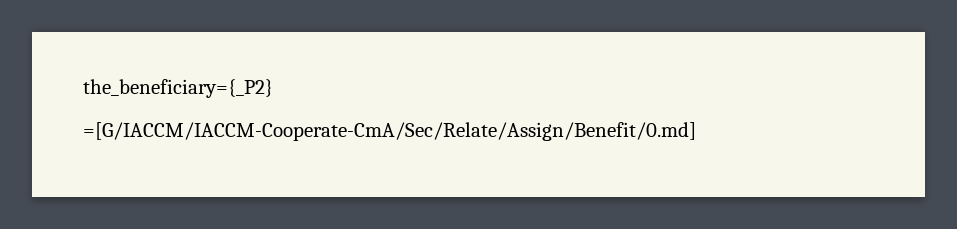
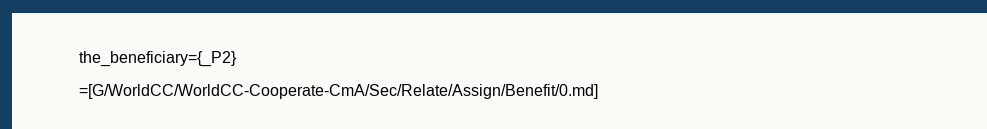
[83,122,696,141] =[G/IACCM/IACCM-Cooperate-CmA/Sec/Relate/Assign/Benefit/0.md] -> [79,84,598,99] =[G/WorldCC/WorldCC-Cooperate-CmA/Sec/Relate/Assign/Benefit/0.md]

